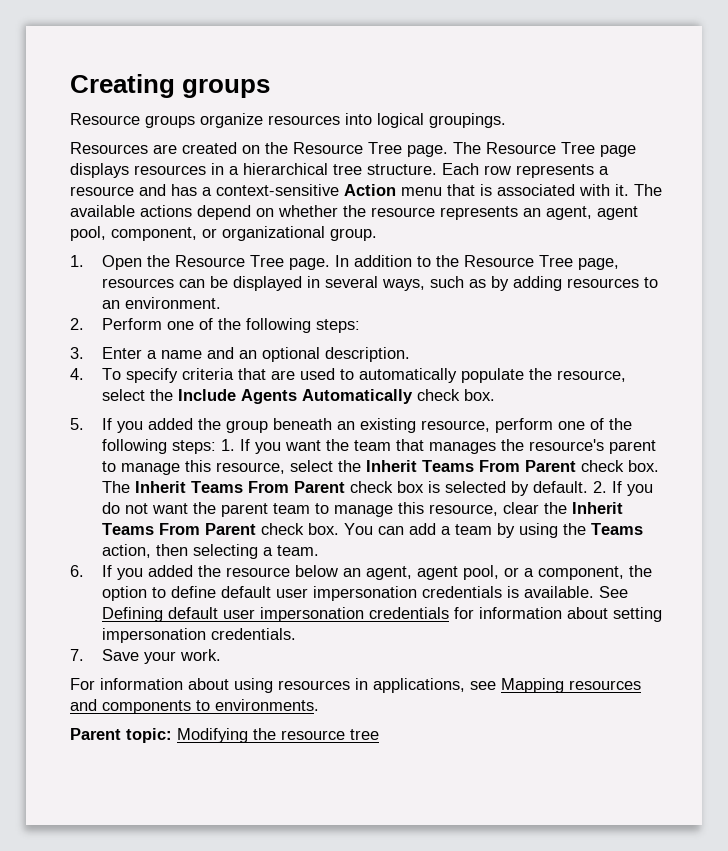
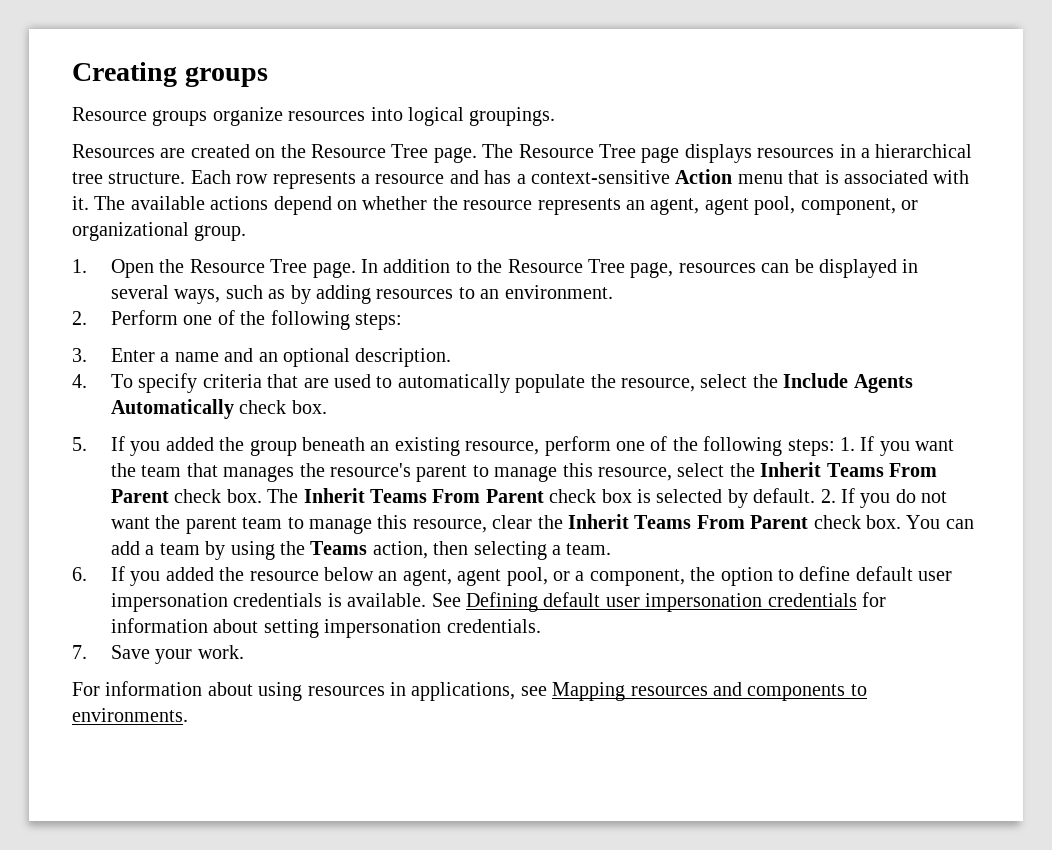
[70,728,379,743] // Parent topic: Modifying the resource tree -> (188, 715) none

